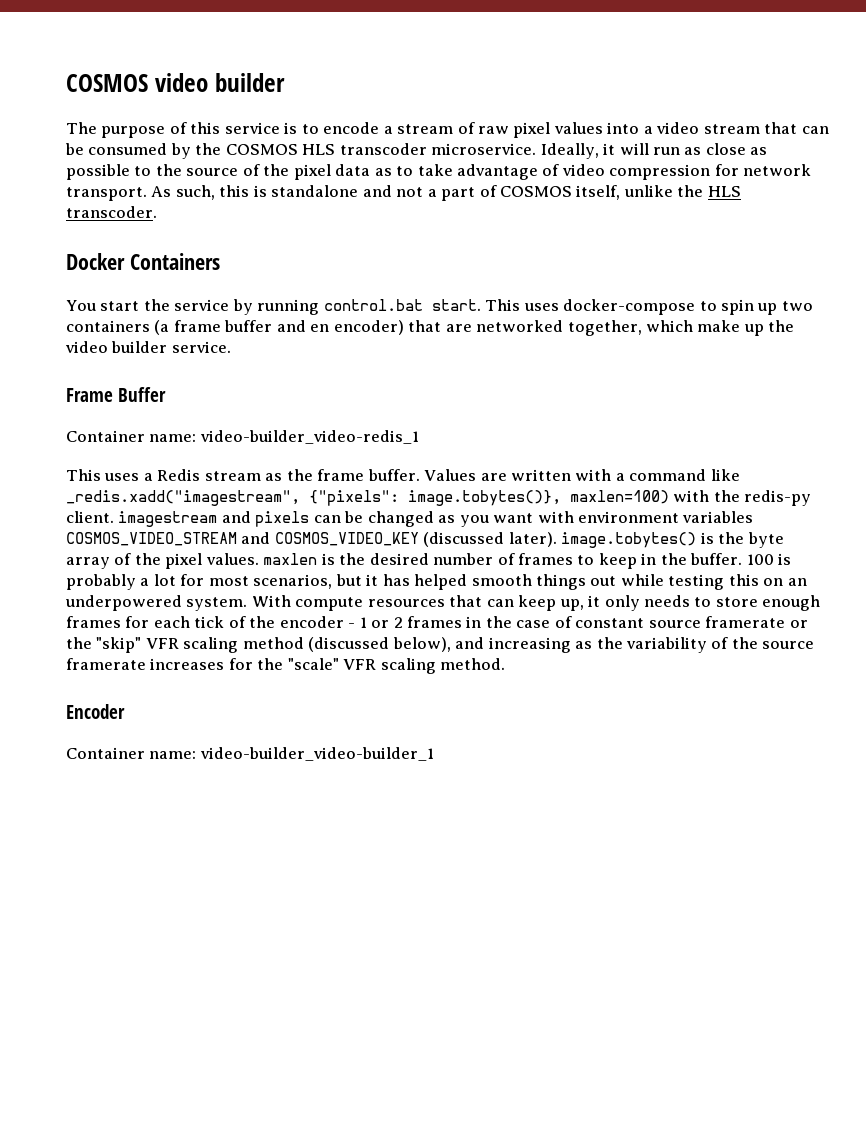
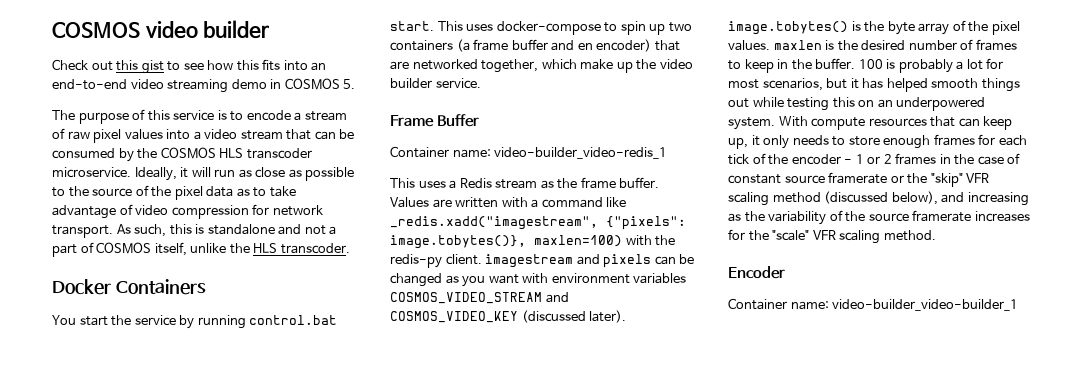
(285, 82) none -> [52,59,327,74] [52,78,356,93] // Check out this gist to see how this fits into an end-to-end video streaming demo in COSMOS 5.

